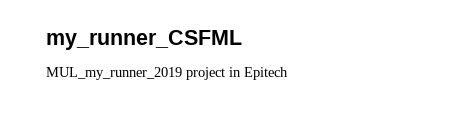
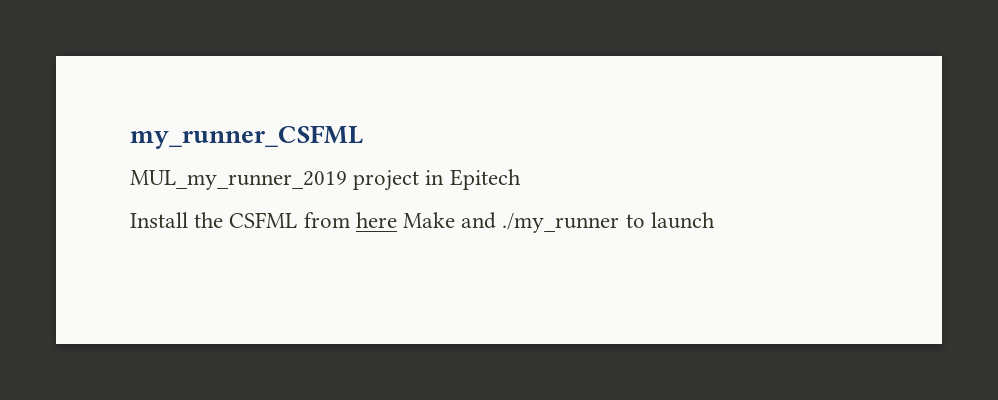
(288, 73) none -> [130,212,715,233] // Install the CSFML from here Make and ./my_runner to launch

